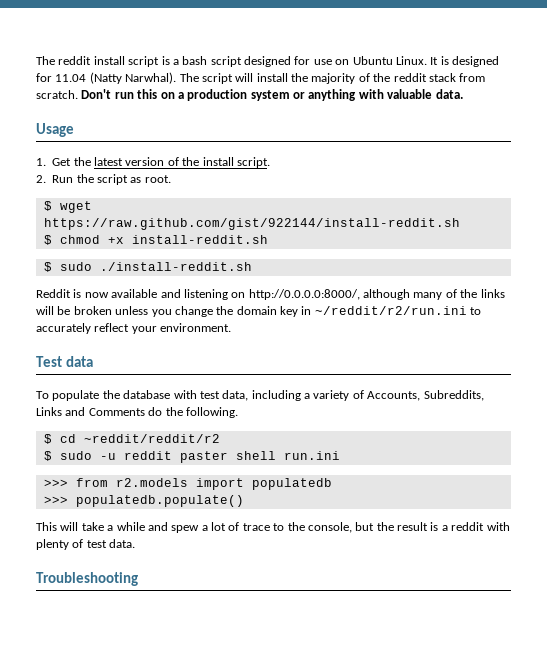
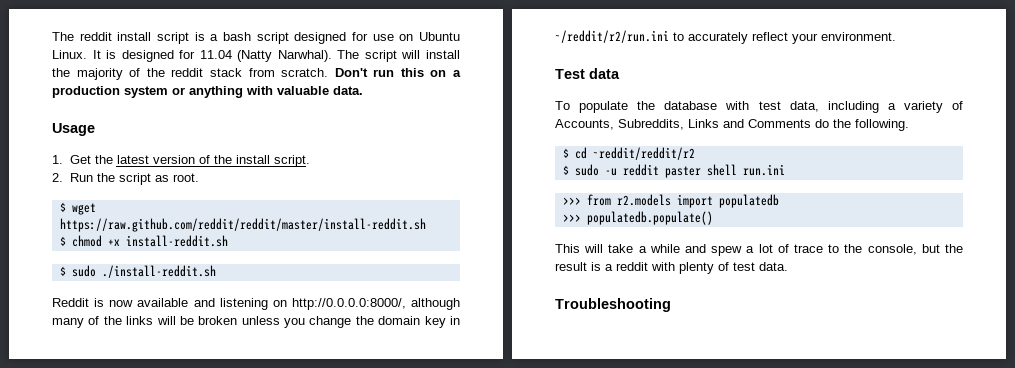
[43,218,460,230] https://raw.github.com/gist/922144/install-reddit.sh -> [59,218,426,232] https://raw.github.com/reddit/reddit/master/install-reddit.sh

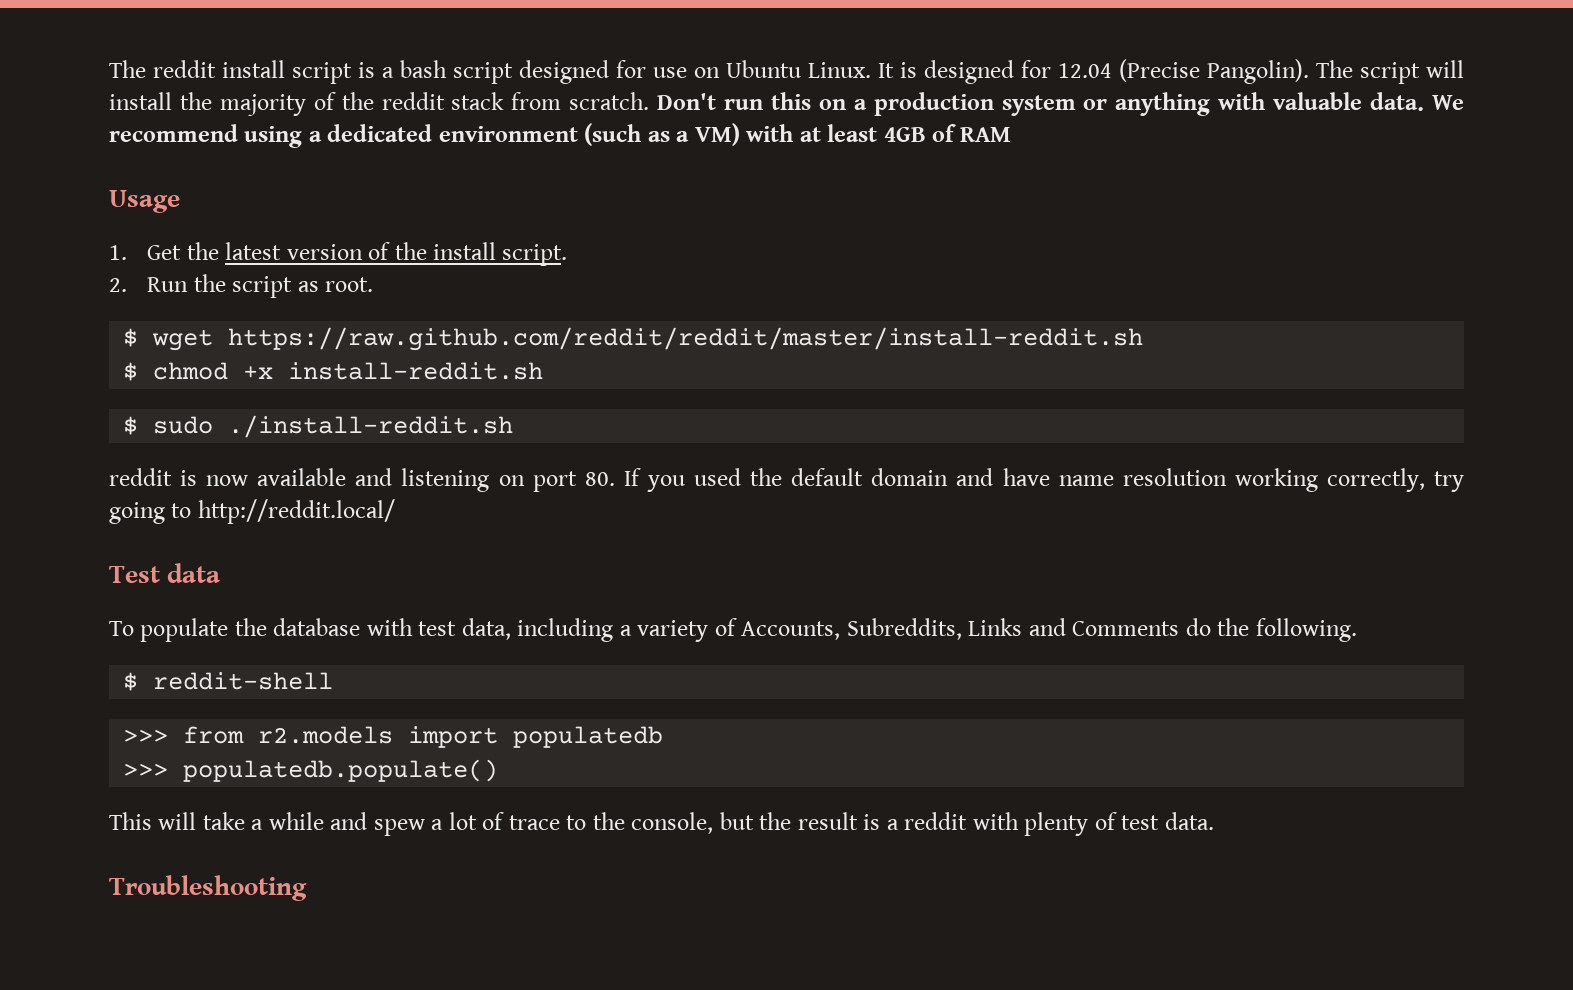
[199,50,332,62] 11.04 (Natty Narwhal). -> [1058,59,1309,84] 12.04 (Precise Pangolin).
(363, 90) none -> [1432,95,1465,110] [109,123,1011,148] We recommend using a dedicated environment (such as a VM) with at least 4GB of RAM
[52,298,89,307] Reddit -> [109,468,172,486] reddit
[291,298,460,310] [52,316,460,328] [555,30,896,44] http://0.0.0.0:8000/, although many of the links will be broken unless you change the domain key in ~/reddit/r2/run.ini to accurately reflect your environment. -> [532,468,1464,492] [109,499,395,524] port 80. If you used the default domain and have name resolution working correctly, try going to http://reddit.local/
[574,147,695,160] [562,164,785,178] cd ~reddit/reddit/r2 // $ sudo -u reddit paster shell run.ini -> [153,672,334,690] reddit-shell

